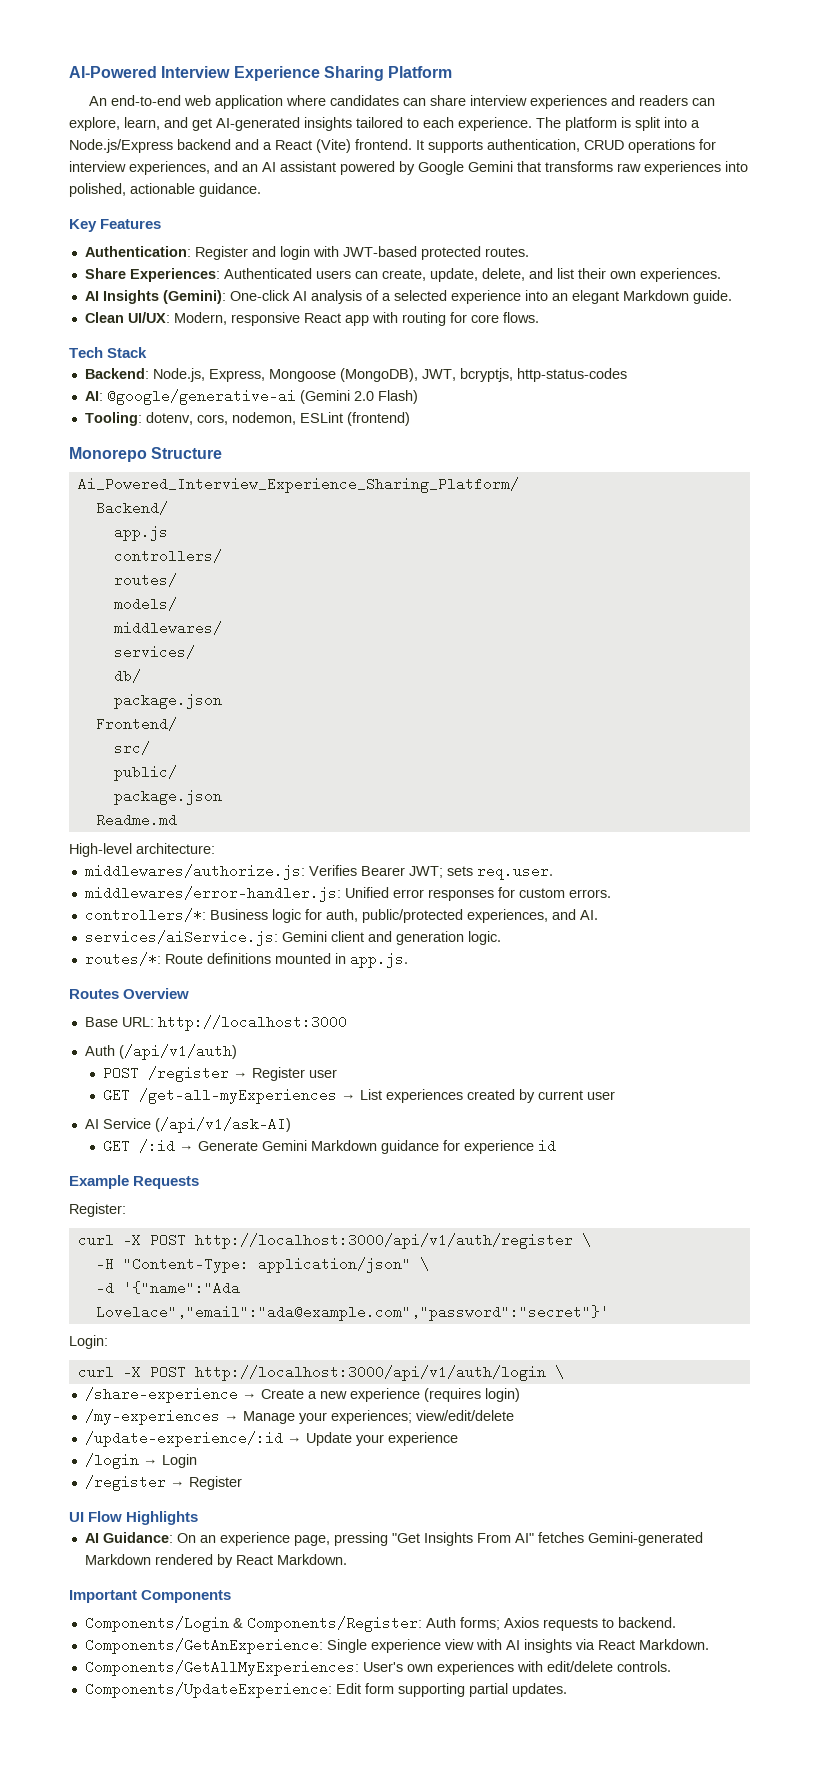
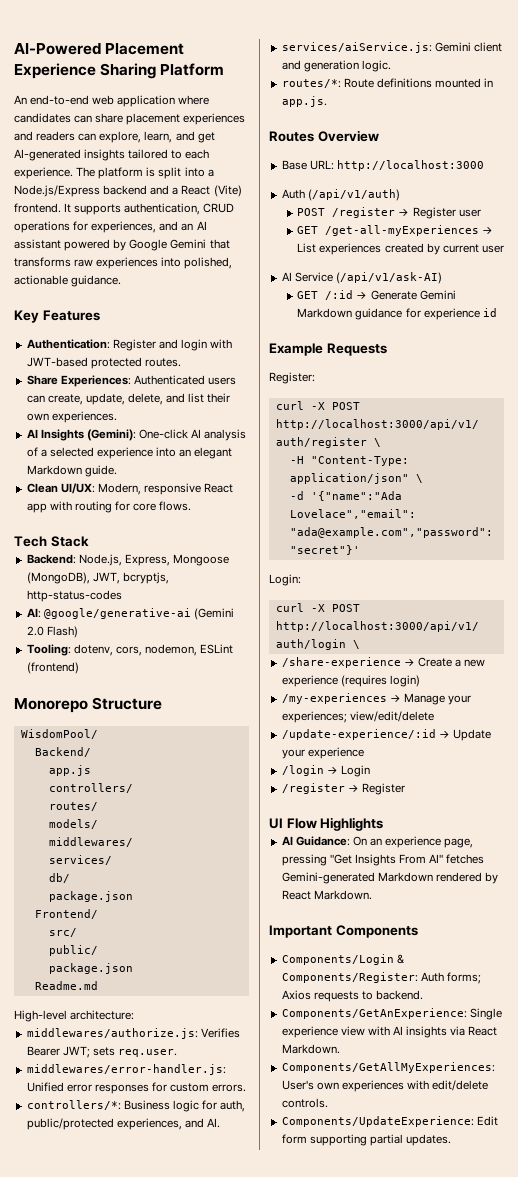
[161,66,231,78] Interview -> [105,43,185,55] Placement
[470,95,528,106] interview -> [126,113,181,125] placement
[69,161,126,172] interview -> (89, 226) none
[77,477,519,493] Ai_Powered_Interview_Experience_Sharing_Platform/ -> [20,729,98,739] WisdomPool/

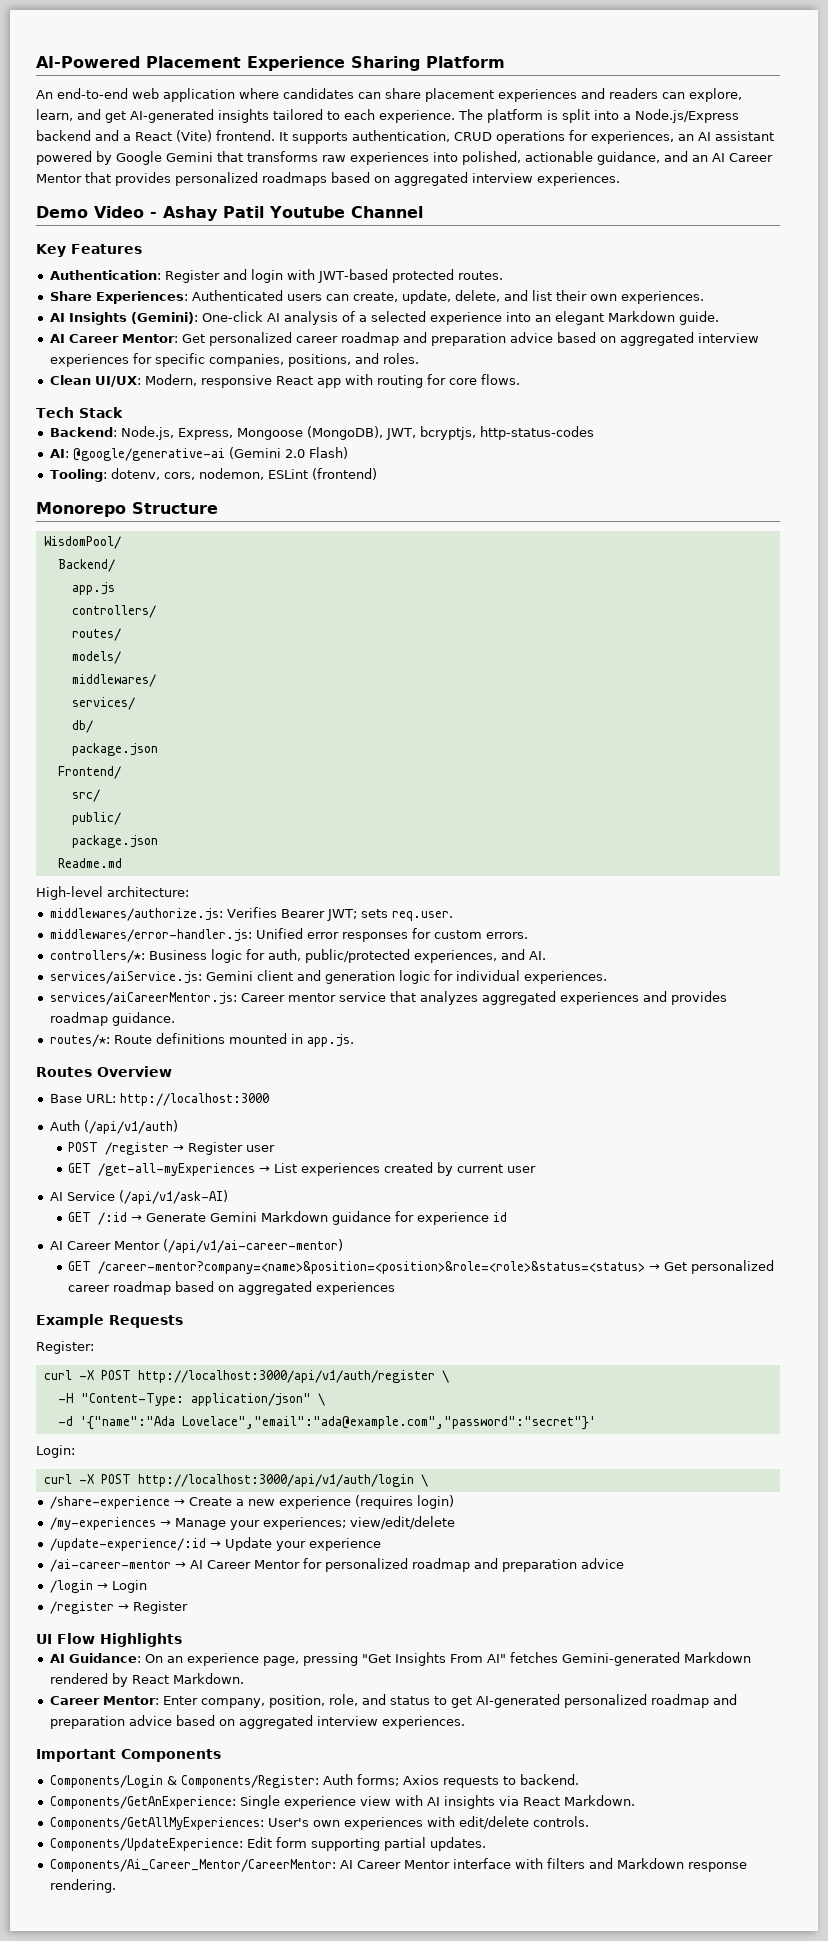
[159,221,179,231] and -> (674, 137) none
[71,275,122,287] guidance. -> [597,151,773,165] [36,172,620,186] [36,206,423,221] guidance, and an AI Career Mentor that provides personalized roadmaps based on aggregated interview experiences. // Demo Video - Ashay Patil Youtube Channel
(117, 471) none -> [49,332,759,346] [49,353,419,367] // AI Career Mentor: Get personalized career roadmap and preparation advice based on aggregated interview experiences for specific companies, positions, and roles.
[361,60,391,72] logic. -> [398,970,607,984] [49,991,727,1005] [49,1012,175,1026] logic for individual experiences. // services/aiCareerMentor.js: Career mentor service that analyzes aggregated experiences and provides roadmap guidance.
(497, 312) none -> [49,1239,343,1253] [68,1260,775,1274] [68,1281,396,1295] // AI Career Mentor (/api/v1/ai-career-mentor) // GET /career-mentor?company=<name>&position=<position>&role=<role>&status=<status> → Get personalized career roadmap based on aggregated experiences
(364, 753) none -> [49,1558,624,1572] // /ai-career-mentor → AI Career Mentor for personalized roadmap and preparation advice
(372, 895) none -> [49,1694,737,1708] [49,1715,465,1729] // Career Mentor: Enter company, position, role, and status to get AI-generated personalized roadmap and preparation advice based on aggregated interview experiences.
(451, 1140) none -> [49,1858,747,1872] [49,1879,116,1893] // Components/Ai_Career_Mentor/CareerMentor: AI Career Mentor interface with filters and Markdown response rendering.

